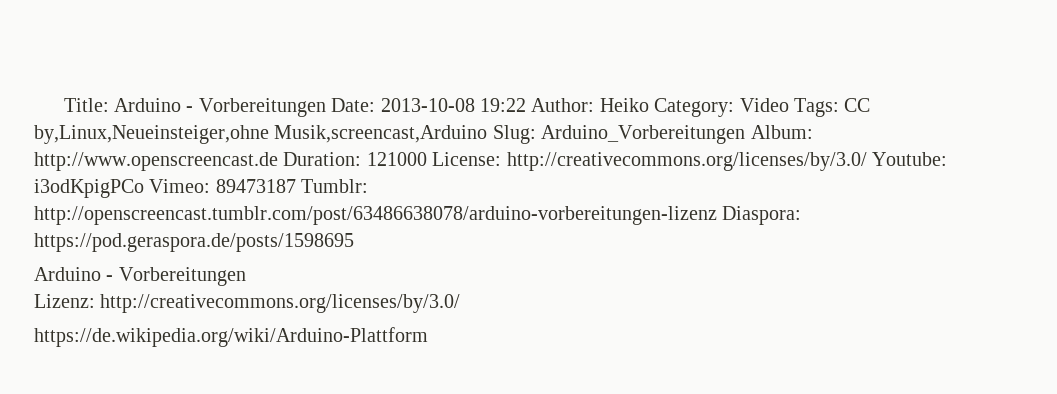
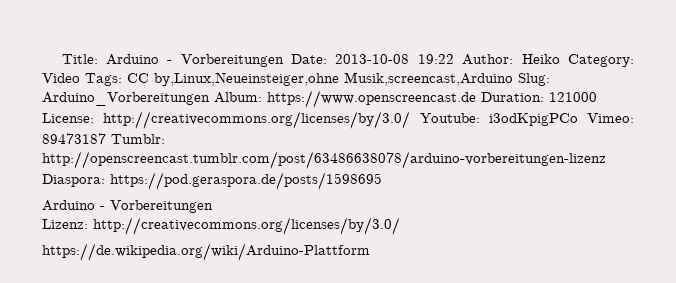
[34,152,278,171] http://www.openscreencast.de -> [267,90,476,108] https://www.openscreencast.de

